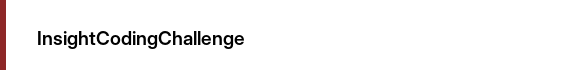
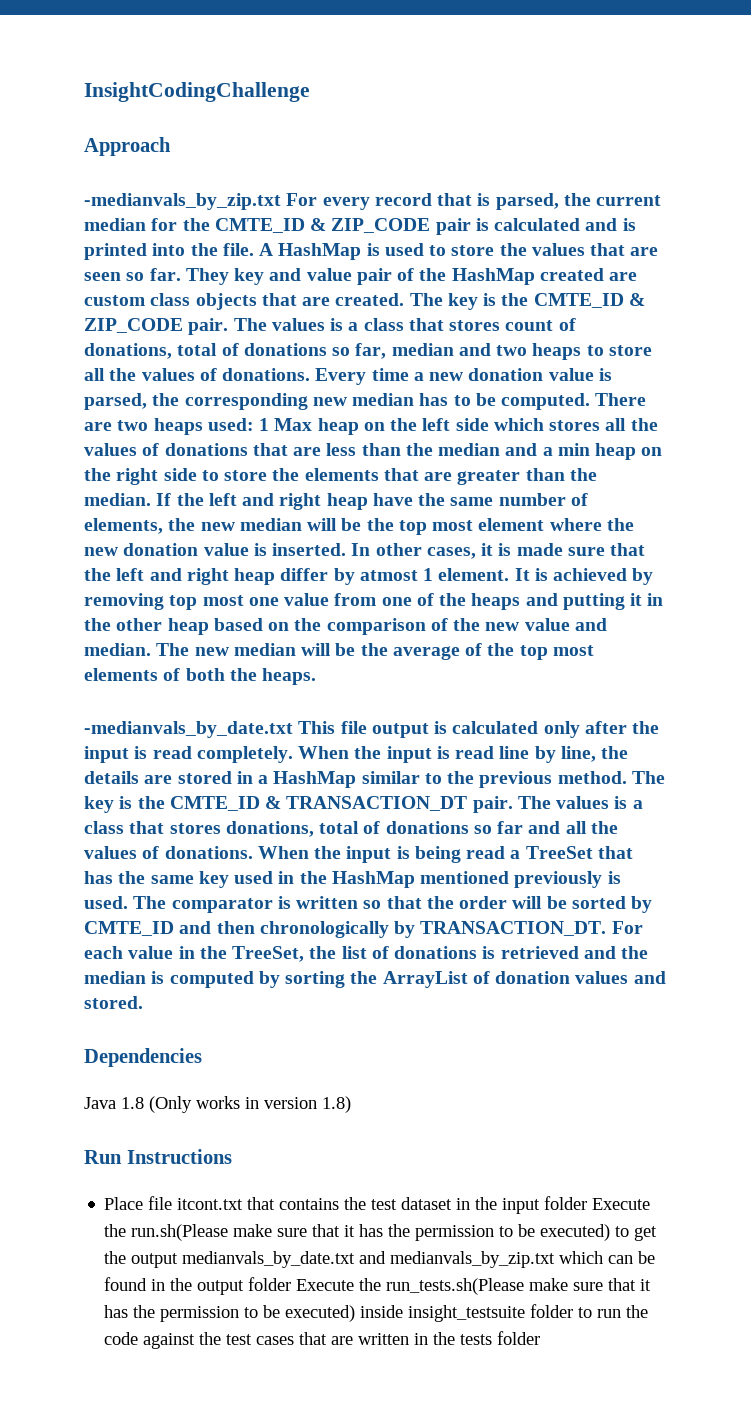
(245, 40) none -> [84,137,171,156] [84,193,662,210] [84,218,636,235] [84,243,659,260] [84,268,638,285] [84,293,645,310] [84,318,576,335] [84,343,652,360] [84,368,612,385] [84,393,647,410] [84,418,658,435] [84,443,663,460] [84,468,597,485] [84,493,588,510] [84,518,634,535] [84,543,646,559] [84,568,654,585] [84,593,664,610] [84,618,607,635] [84,643,594,660] [84,668,317,685] [84,721,660,738] [84,746,629,763] [84,771,665,788] [84,796,643,813] [84,821,618,837] [84,846,633,863] [84,871,621,888] [84,896,653,913] [84,921,643,938] [84,946,649,962] [84,971,666,988] [84,996,143,1009] [84,1048,202,1067] [84,1096,351,1113] [84,1149,232,1164] [104,1196,651,1214] [104,1224,658,1241] [104,1251,656,1268] [104,1277,652,1295] [104,1304,649,1322] [104,1331,541,1349] // Approach // -medianvals_by_zip.txt For every record that is parsed, the current median for the CMTE_ID & ZIP_CODE pair is calculated and is printed into the file. A HashMap is used to store the values that are seen so far. They key and value pair of the HashMap created are custom class objects that are created. The key is the CMTE_ID & ZIP_CODE pair. The values is a class that stores count of donations, total of donations so far, median and two heaps to store all the values of donations. Every time a new donation value is parsed, the corresponding new median has to be computed. There are two heaps used: 1 Max heap on the left side which stores all the values of donations that are less than the median and a min heap on the right side to store the elements that are greater than the median. If the left and right heap have the same number of elements, the new median will be the top most element where the new donation value is inserted. In other cases, it is made sure that the left and right heap differ by atmost 1 element. It is achieved by removing top most one value from one of the heaps and putting it in the other heap based on the comparison of the new value and median. The new median will be the average of the top most elements of both the heaps. // -medianvals_by_date.txt This file output is calculated only after the input is read completely. When the input is read line by line, the details are stored in a HashMap similar to the previous method. The key is the CMTE_ID & TRANSACTION_DT pair. The values is a class that stores donations, total of donations so far and all the values of donations. When the input is being read a TreeSet that has the same key used in the HashMap mentioned previously is used. The comparator is written so that the order will be sorted by CMTE_ID and then chronologically by TRANSACTION_DT. For each value in the TreeSet, the list of donations is retrieved and the median is computed by sorting the ArrayList of donation values and stored. // Dependencies // Java 1.8 (Only works in version 1.8) // Run Instructions // Place file itcont.txt that contains the test dataset in the input folder Execute the run.sh(Please make sure that it has the permission to be executed) to get the output medianvals_by_date.txt and medianvals_by_zip.txt which can be found in the output folder Execute the run_tests.sh(Please make sure that it has the permission to be executed) inside insight_testsuite folder to run the code against the test cases that are written in the tests folder

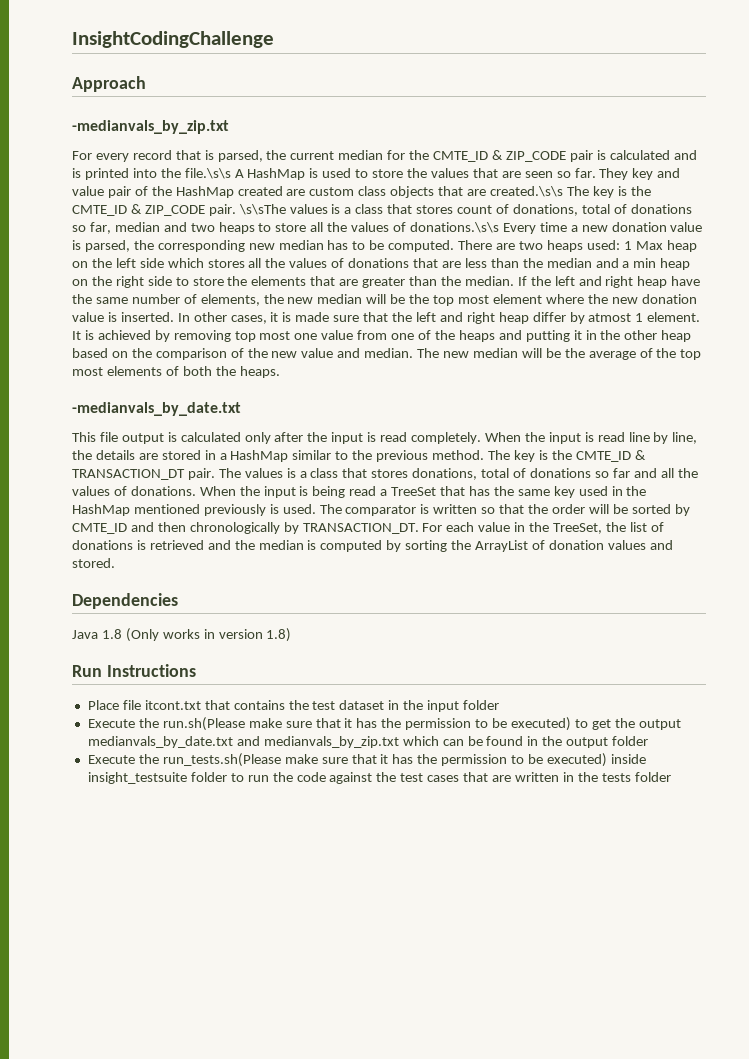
(281, 201) none -> (229, 127) //
[222,243,254,256] file. -> [184,168,231,179] file.\s\s
[335,293,405,306] created. -> [489,186,563,197] created.\s\s
[233,318,267,331] The -> [238,204,286,215] \s\sThe
[222,368,311,381] donations. -> [409,222,499,233] donations.\s\s
(293, 729) none -> (241, 409) //
(588, 1203) none -> (500, 705) //
(292, 1284) none -> (649, 741) //

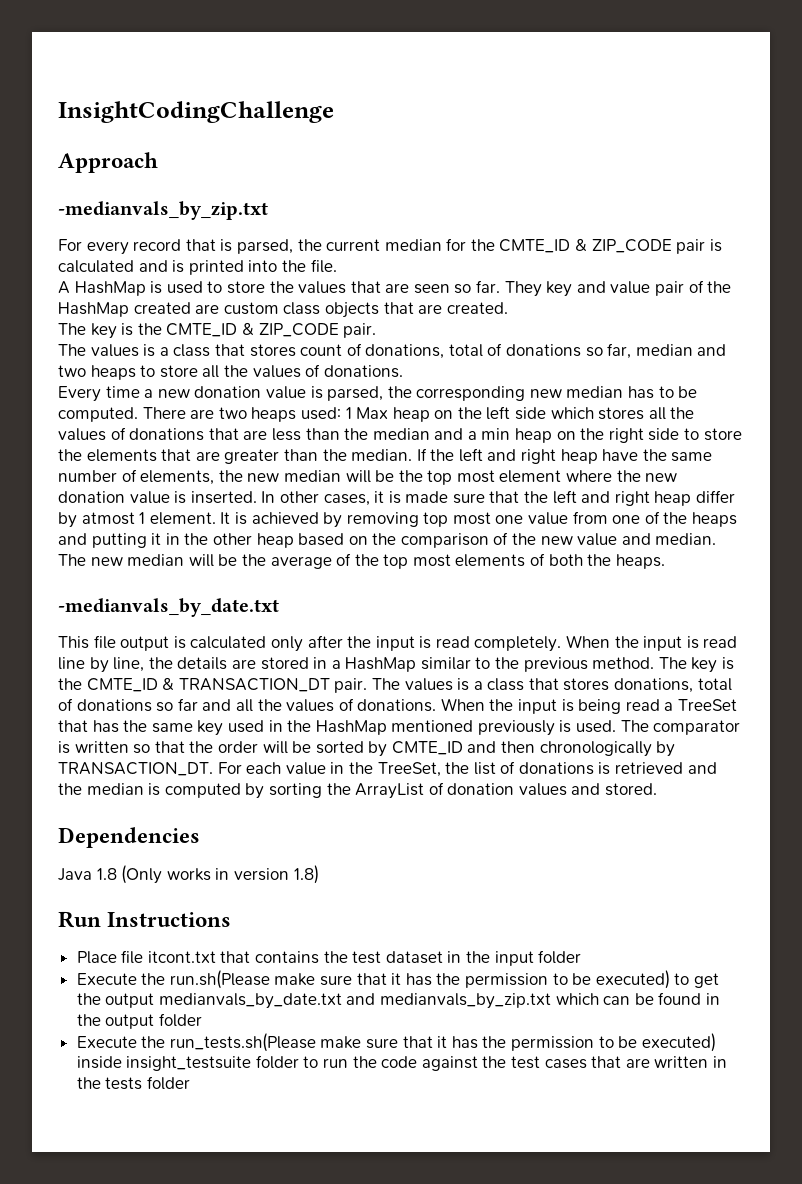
[184,168,231,179] file.\s\s -> [310,259,337,273] file. //
[489,186,563,197] created.\s\s -> [446,302,508,314] created. //
[238,204,286,215] \s\sThe -> [58,344,86,356] // The
[409,222,499,233] donations.\s\s -> [323,365,403,378] donations. //

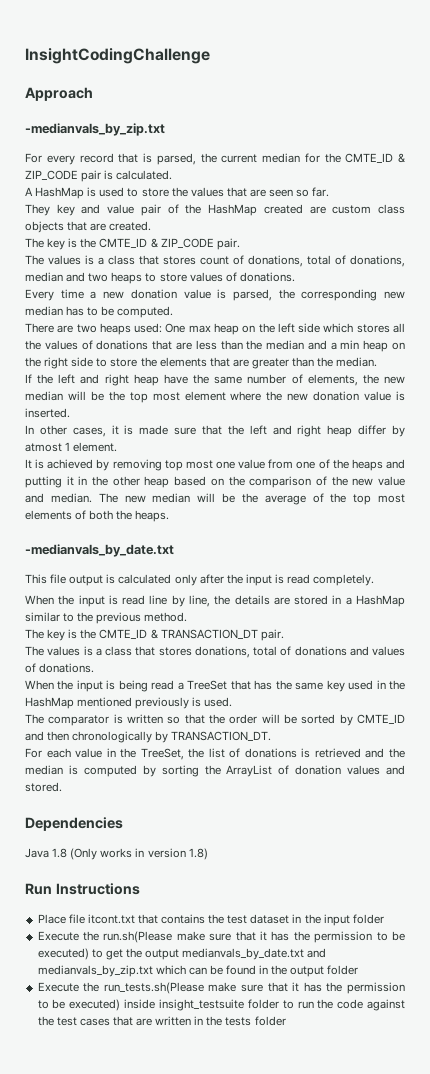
[58,259,337,275] calculated and is printed into the file. -> [116,170,173,180] calculated.
(501, 286) none -> (330, 192) //
[506,343,632,359] donations so far, -> [350,255,405,267] donations,
[202,365,248,378] all the -> (187, 277) none
(138, 414) none -> (174, 312) //
[345,407,389,419] 1 Max -> [165,323,211,333] One max
(413, 455) none -> (378, 362) //
(257, 497) none -> (70, 413) //
(216, 518) none -> (118, 447) //
(562, 644) none -> (375, 580) //
(655, 663) none -> (188, 617) //
(368, 685) none -> (284, 635) //
[156,698,437,712] so far and all the values of donations. -> [349,646,405,656] [25,663,95,673] and values of donations. //
(617, 726) none -> (233, 702) //
(213, 769) none -> (272, 736) //

